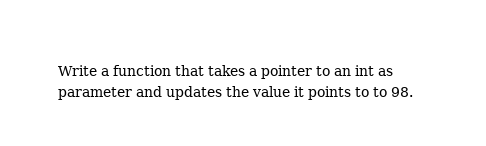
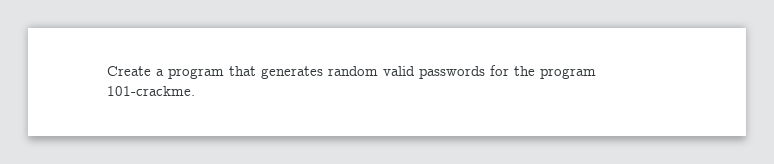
[58,65,393,79] [58,86,413,100] Write a function that takes a pointer to an int as parameter and updates the value it points to to 98. -> [107,65,596,79] [107,86,195,96] Create a program that generates random valid passwords for the program 101-crackme.

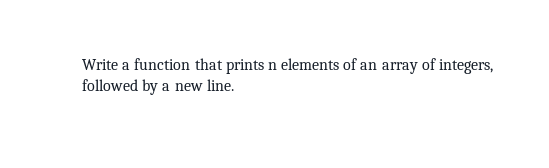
[107,65,596,79] [107,86,195,96] Create a program that generates random valid passwords for the program 101-crackme. -> [82,58,494,74] [82,79,234,95] Write a function that prints n elements of an array of integers, followed by a new line.

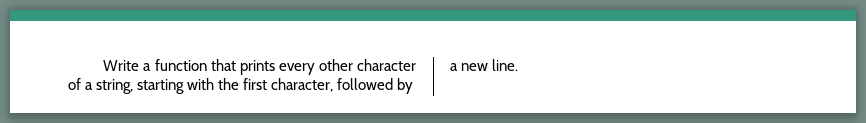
[267,58,494,74] n elements of an array of integers, -> [278,59,416,75] [68,78,334,94] every other character of a string, starting with the first character,

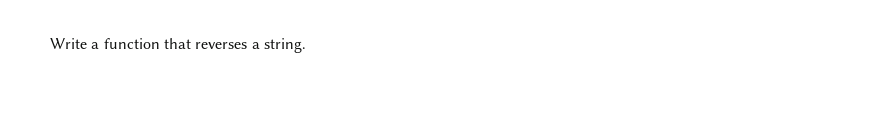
[239,59,416,75] [68,78,414,94] [450,59,519,71] prints every other character of a string, starting with the first character, followed by a new line. -> [195,38,306,53] reverses a string.

